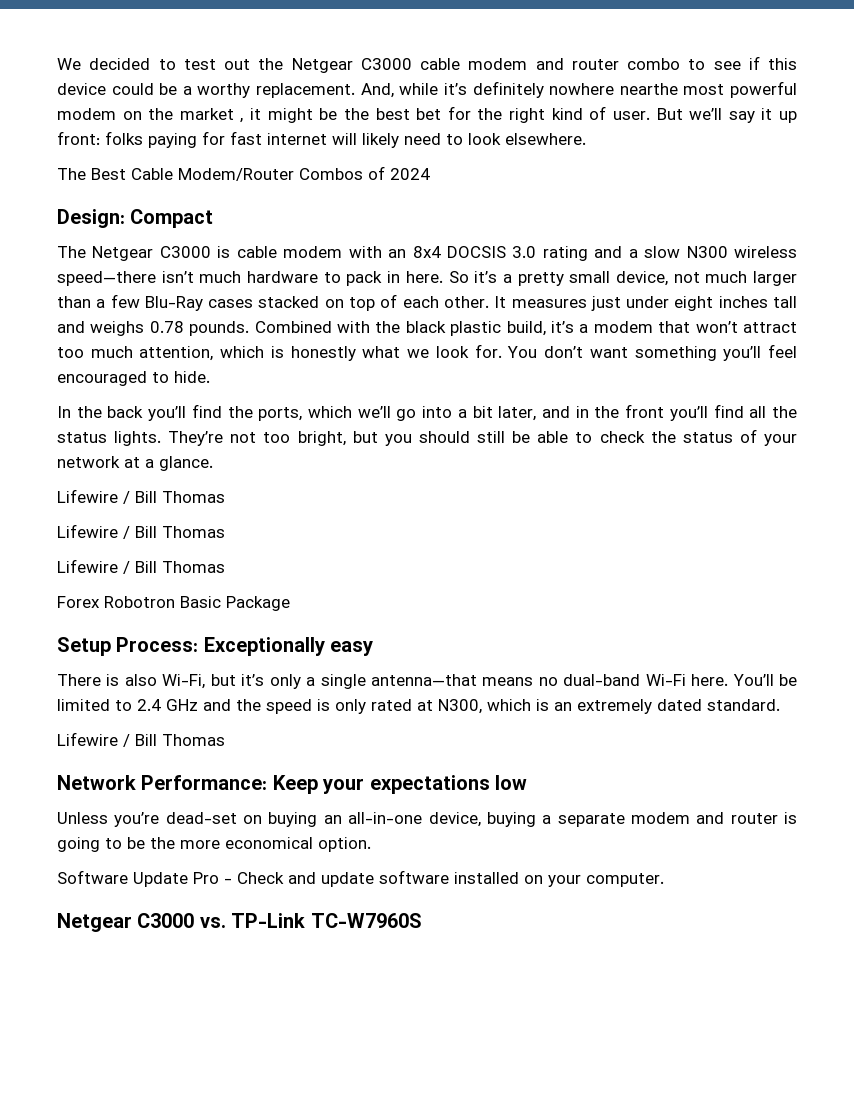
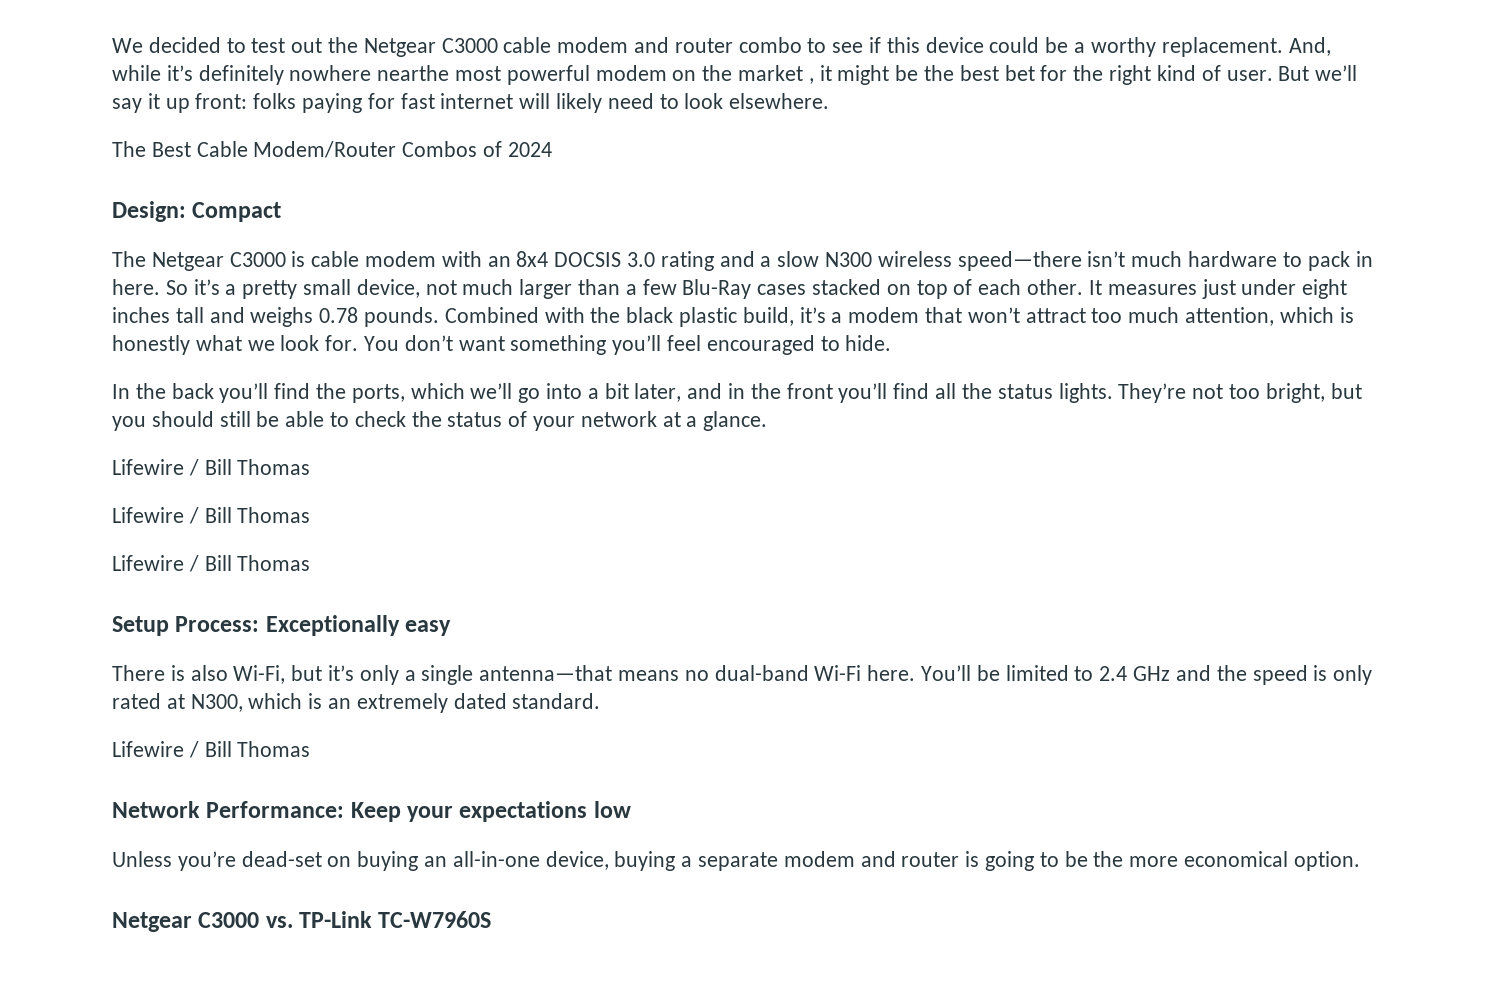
[57,596,290,611] // Forex Robotron Basic Package -> (311, 563) none
[57,870,664,887] // Software Update Pro - Check and update software installed on your computer. -> (1360, 861) none

